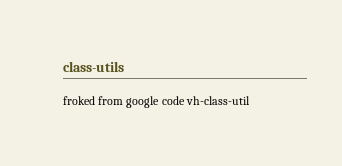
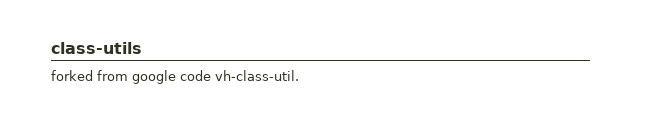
[63,96,95,105] froked -> [51,70,93,81] forked
[185,96,250,105] vh-class-util -> [215,70,299,81] vh-class-util.

